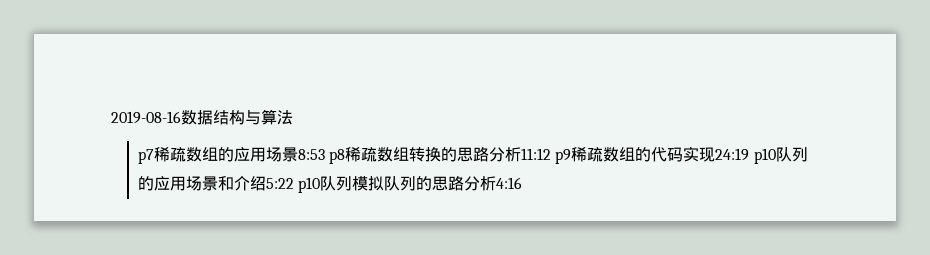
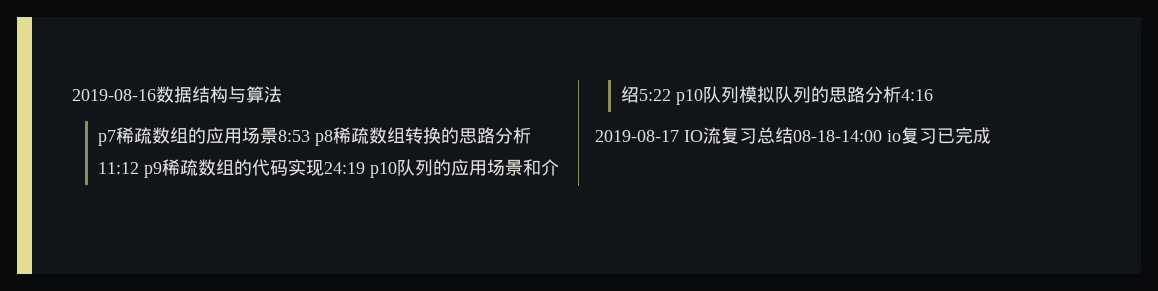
(523, 183) none -> [595,127,991,144] // 2019-08-17 IO流复习总结08-18-14:00 io复习已完成

